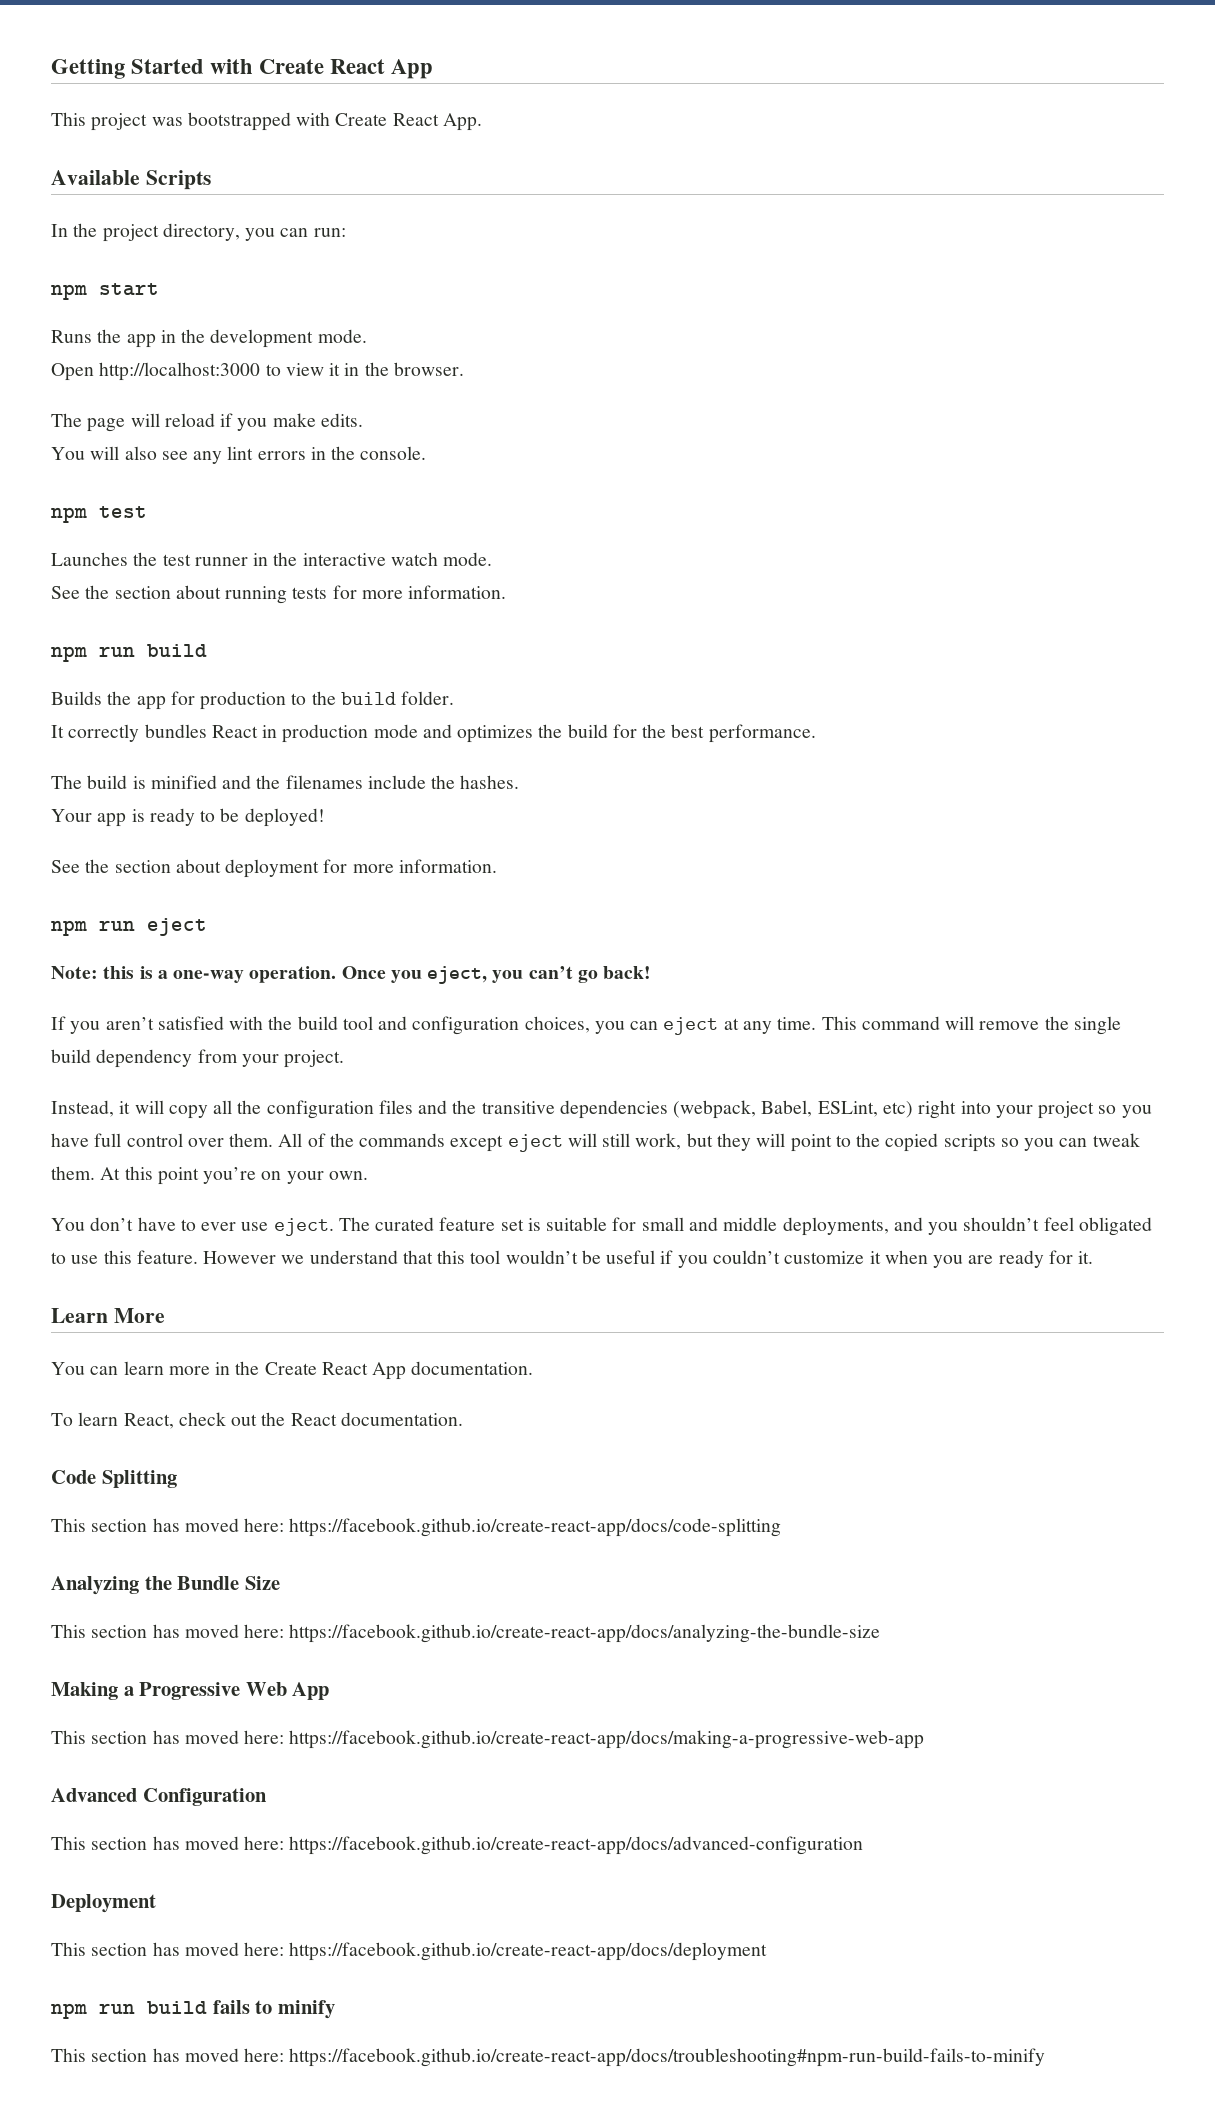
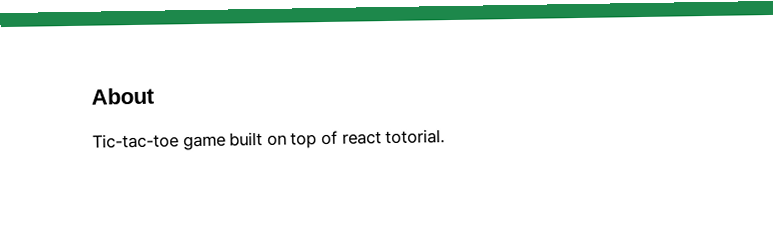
[51,59,434,79] [51,112,482,131] [51,170,211,190] [51,223,346,242] [51,283,159,300] [51,329,367,348] [51,362,464,381] [51,413,363,432] [51,446,427,464] [51,506,147,523] [51,552,493,566] [51,585,507,604] [51,644,207,662] [51,691,455,710] [51,724,816,743] [51,775,520,789] [51,808,325,827] [51,859,497,878] [51,918,207,936] [51,966,652,984] [51,1016,1121,1035] [51,1049,345,1068] [51,1100,1152,1119] [51,1133,1140,1152] [51,1166,368,1185] [51,1217,1152,1236] [51,1250,1094,1268] [51,1308,165,1323] [51,1361,534,1380] [51,1412,463,1429] [51,1470,177,1488] [51,1518,782,1537] [51,1576,280,1595] [51,1624,881,1643] [51,1682,330,1700] [51,1730,925,1749] [51,1788,267,1806] [51,1836,864,1855] [51,1894,156,1913] [51,1942,768,1961] [51,2000,335,2019] [51,2048,1046,2067] Getting Started with Create React App // This project was bootstrapped with Create React App. // Available Scripts // In the project directory, you can run: // npm start // Runs the app in the development mode. // Open http://localhost:3000 to view it in the browser. // The page will reload if you make edits. // You will also see any lint errors in the console. // npm test // Launches the test runner in the interactive watch mode. // See the section about running tests for more information. // npm run build // Builds the app for production to the build folder. // It correctly bundles React in production mode and optimizes the build for the best performance. // The build is minified and the filenames include the hashes. // Your app is ready to be deployed! // See the section about deployment for more information. // npm run eject // Note: this is a one-way operation. Once you eject, you can’t go back! // If you aren’t satisfied with the build tool and configuration choices, you can eject at any time. This command will remove the single build dependency from your project. // Instead, it will copy all the configuration files and the transitive dependencies (webpack, Babel, ESLint, etc) right into your project so you have full control over them. All of the commands except eject will still work, but they will point to the copied scripts so you can tweak them. At this point you’re on your own. // You don’t have to ever use eject. The curated feature set is suitable for small and middle deployments, and you shouldn’t feel obligated to use this feature. However we understand that this tool wouldn’t be useful if you couldn’t customize it when you are ready for it. // Learn More // You can learn more in the Create React App documentation. // To learn React, check out the React documentation. // Code Splitting // This section has moved here: https://facebook.github.io/create-react-app/docs/code-splitting // Analyzing the Bundle Size // This section has moved here: https://facebook.github.io/create-react-app/docs/analyzing-the-bundle-size // Making a Progressive Web App // This section has moved here: https://facebook.github.io/create-react-app/docs/making-a-progressive-web-app // Advanced Configuration // This section has moved here: https://facebook.github.io/create-react-app/docs/advanced-configuration // Deployment // This section has moved here: https://facebook.github.io/create-react-app/docs/deployment // npm run build fails to minify // This section has moved here: https://facebook.github.io/create-react-app/docs/troubleshooting#npm-run-build-fails-to-minify -> [91,87,155,105] [92,129,446,151] About // Tic-tac-toe game built on top of react totorial.

